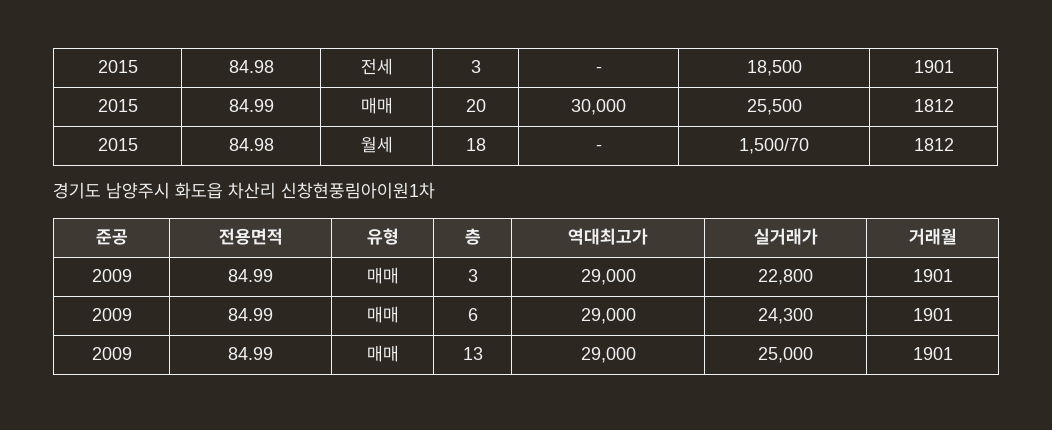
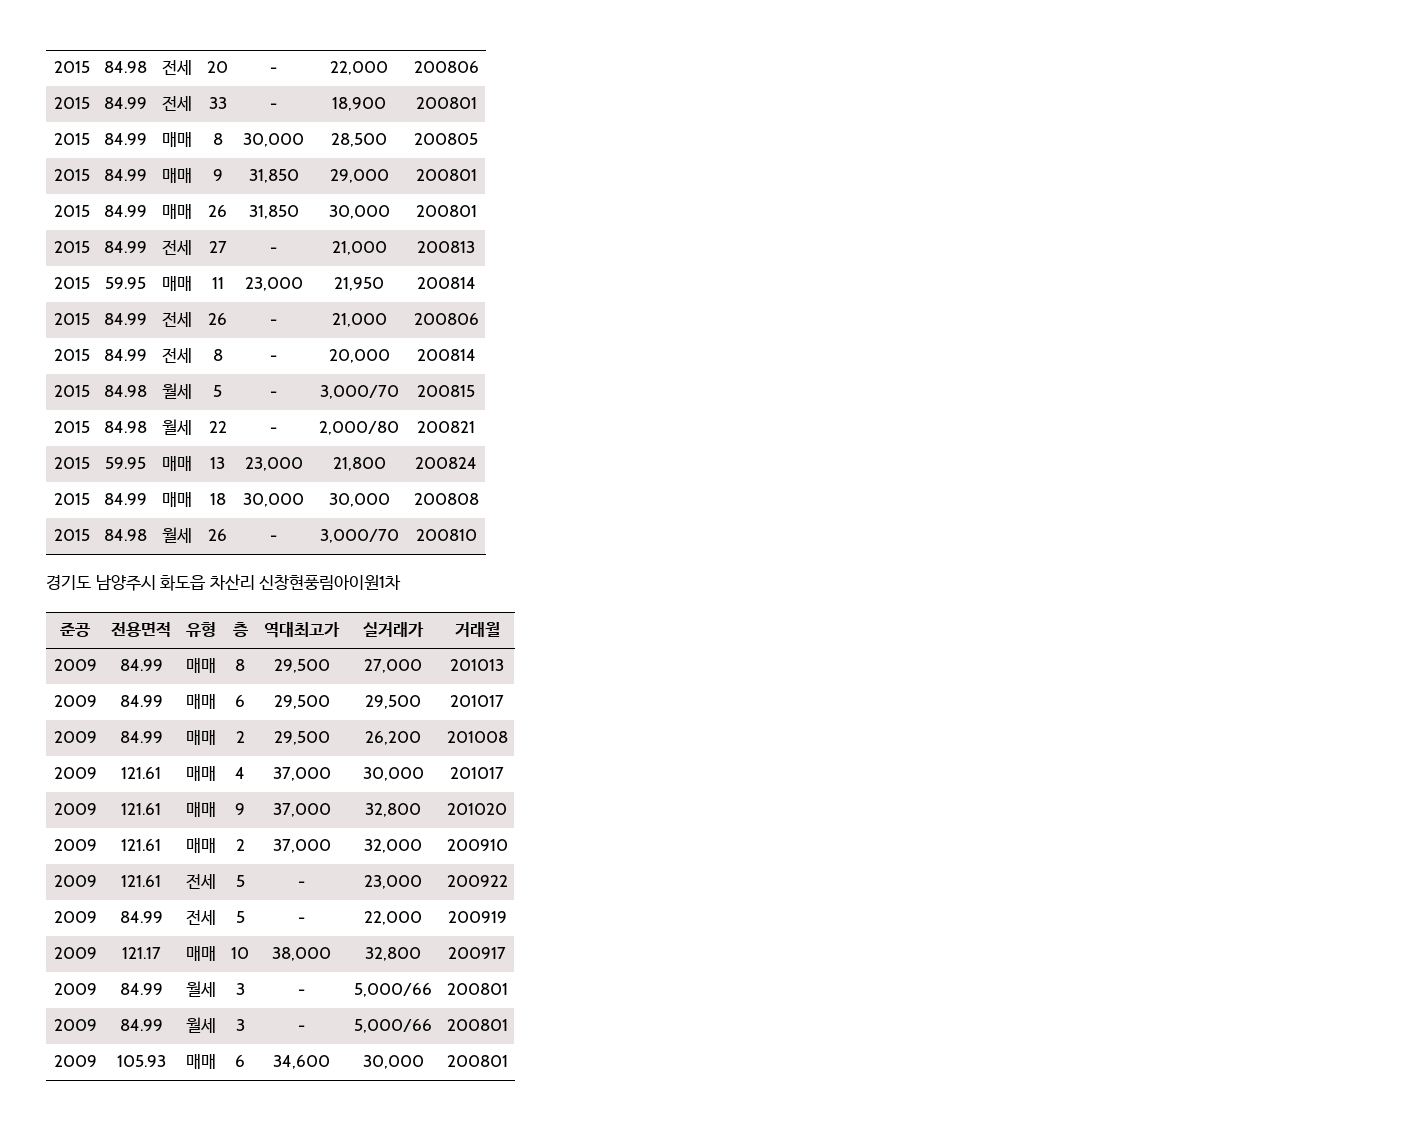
[470,60,481,73] [595,66,602,73] [746,60,802,76] [913,60,954,73] [97,99,138,112] [228,99,274,112] [360,97,393,114] [465,99,486,112] [571,99,626,115] [746,99,802,115] [913,99,954,112] [97,138,138,151] [228,138,274,151] [360,136,393,153] [465,138,486,151] [595,144,602,151] [739,138,809,154] [913,138,954,151] 3 | - | 18,500 | 1901 // 2015 | 84.99 | 매매 | 20 | 30,000 | 25,500 | 1812 // 2015 | 84.98 | 월세 | 18 | - | 1,500/70 | 1812 -> [207,61,228,73] [270,67,277,73] [330,61,388,75] [413,61,479,73] [53,97,90,109] [104,97,147,109] [162,96,192,111] [208,97,227,109] [270,103,277,109] [332,97,386,111] [415,97,477,109] [53,133,90,145] [104,133,147,145] [162,132,192,147] [212,133,223,145] [243,133,304,147] [331,133,387,147] [414,133,478,145] [53,169,90,181] [104,169,147,181] [162,168,192,183] [212,169,223,181] [248,169,299,183] [329,169,389,183] [415,169,477,181] [53,205,90,217] [104,205,147,217] [162,204,192,219] [208,205,227,217] [248,205,299,219] [328,205,390,219] [415,205,477,217] [53,241,90,253] [104,241,147,253] [162,240,192,255] [208,241,227,253] [270,247,277,253] [331,241,387,255] [417,241,475,253] [53,277,90,289] [105,277,146,289] [162,276,192,291] [211,277,224,289] [244,277,303,291] [334,277,384,291] [416,277,476,289] [53,313,90,325] [104,313,147,325] [162,312,192,327] [208,313,227,325] [270,319,277,325] [331,313,387,327] [413,313,479,325] [53,349,90,361] [104,349,147,361] [162,348,192,363] [212,349,223,361] [270,355,277,361] [328,349,390,363] [416,349,476,361] [53,385,90,397] [104,385,147,397] [162,383,192,399] [213,385,222,397] [270,391,277,397] [319,385,399,399] [417,385,475,397] [53,421,90,433] [104,421,147,433] [162,419,192,435] [208,421,227,433] [270,427,277,433] [319,421,399,435] [417,421,475,433] [53,457,90,469] [105,457,146,469] [162,456,192,471] [210,457,225,469] [244,457,303,471] [332,457,386,471] [415,457,477,469] [53,493,90,505] [104,493,147,505] [162,492,192,507] [209,493,226,505] [243,493,304,507] [328,493,390,507] [413,493,479,505] [53,529,90,541] [104,529,147,541] [162,527,192,543] [208,529,227,541] [270,535,277,541] [319,529,399,543] [415,529,477,541] 20 | - | 22,000 | 200806 // 2015 | 84.99 | 전세 | 33 | - | 18,900 | 200801 // 2015 | 84.99 | 매매 | 8 | 30,000 | 28,500 | 200805 // 2015 | 84.99 | 매매 | 9 | 31,850 | 29,000 | 200801 // 2015 | 84.99 | 매매 | 26 | 31,850 | 30,000 | 200801 // 2015 | 84.99 | 전세 | 27 | - | 21,000 | 200813 // 2015 | 59.95 | 매매 | 11 | 23,000 | 21,950 | 200814 // 2015 | 84.99 | 전세 | 26 | - | 21,000 | 200806 // 2015 | 84.99 | 전세 | 8 | - | 20,000 | 200814 // 2015 | 84.98 | 월세 | 5 | - | 3,000/70 | 200815 // 2015 | 84.98 | 월세 | 22 | - | 2,000/80 | 200821 // 2015 | 59.95 | 매매 | 13 | 23,000 | 21,800 | 200824 // 2015 | 84.99 | 매매 | 18 | 30,000 | 30,000 | 200808 // 2015 | 84.98 | 월세 | 26 | - | 3,000/70 | 200810
[467,269,478,282] [580,269,636,285] [758,269,813,285] [912,269,953,282] 3 | 29,000 | 22,800 | 1901 -> [235,659,245,671] [273,659,330,673] [364,659,422,673] [450,659,504,671] 8 | 29,500 | 27,000 | 201013
[580,308,636,324] [758,308,813,324] [912,308,953,321] [91,347,132,360] [228,347,273,360] [366,345,399,362] [462,347,483,360] [580,347,636,363] [758,347,813,363] [912,347,953,360] 29,000 | 24,300 | 1901 // 2009 | 84.99 | 매매 | 13 | 29,000 | 25,000 | 1901 -> [273,695,330,709] [365,695,421,709] [450,695,504,707] [53,731,97,743] [119,731,163,743] [186,730,216,745] [235,731,245,743] [273,731,330,745] [365,731,421,745] [446,731,508,743] [53,767,97,779] [121,767,161,779] [186,766,216,781] [235,767,245,779] [272,767,331,781] [362,767,424,781] [450,767,504,779] [53,803,97,815] [121,803,161,815] [186,802,216,817] [235,803,245,815] [272,803,331,817] [365,803,421,817] [447,803,507,815] [53,839,97,851] [121,839,161,851] [186,838,216,853] [235,839,245,851] [272,839,331,853] [364,839,422,853] [446,839,508,851] [53,875,97,887] [121,875,161,887] [186,874,216,889] [235,875,245,887] [298,881,305,887] [364,875,422,889] [446,875,508,887] [53,911,97,923] [119,911,163,923] [186,910,216,925] [235,911,245,923] [298,917,305,923] [364,911,422,925] [447,911,507,923] [53,947,97,959] [121,947,161,959] [186,946,216,961] [231,947,249,959] [272,947,331,961] [365,947,421,961] [448,947,506,959] [53,983,97,995] [119,983,163,995] [186,981,216,997] [235,983,245,995] [298,989,305,995] [354,983,432,997] [446,983,508,995] [53,1019,97,1031] [119,1019,163,1031] [186,1017,216,1033] [235,1019,245,1031] [298,1025,305,1031] [354,1019,432,1033] [446,1019,508,1031] [53,1055,97,1067] [116,1055,166,1067] [186,1054,216,1069] [235,1055,245,1067] [273,1055,330,1069] [362,1055,424,1069] [446,1055,508,1067] 29,500 | 29,500 | 201017 // 2009 | 84.99 | 매매 | 2 | 29,500 | 26,200 | 201008 // 2009 | 121.61 | 매매 | 4 | 37,000 | 30,000 | 201017 // 2009 | 121.61 | 매매 | 9 | 37,000 | 32,800 | 201020 // 2009 | 121.61 | 매매 | 2 | 37,000 | 32,000 | 200910 // 2009 | 121.61 | 전세 | 5 | - | 23,000 | 200922 // 2009 | 84.99 | 전세 | 5 | - | 22,000 | 200919 // 2009 | 121.17 | 매매 | 10 | 38,000 | 32,800 | 200917 // 2009 | 84.99 | 월세 | 3 | - | 5,000/66 | 200801 // 2009 | 84.99 | 월세 | 3 | - | 5,000/66 | 200801 // 2009 | 105.93 | 매매 | 6 | 34,600 | 30,000 | 200801

